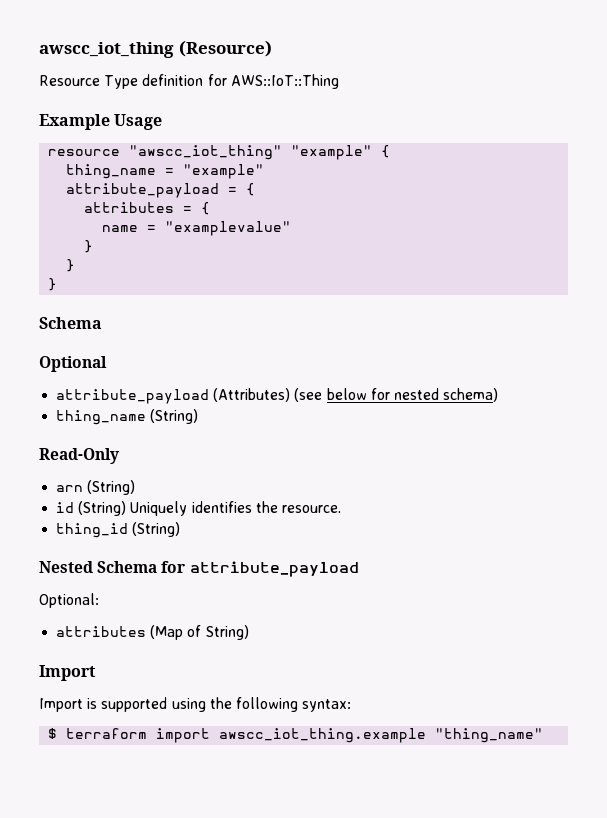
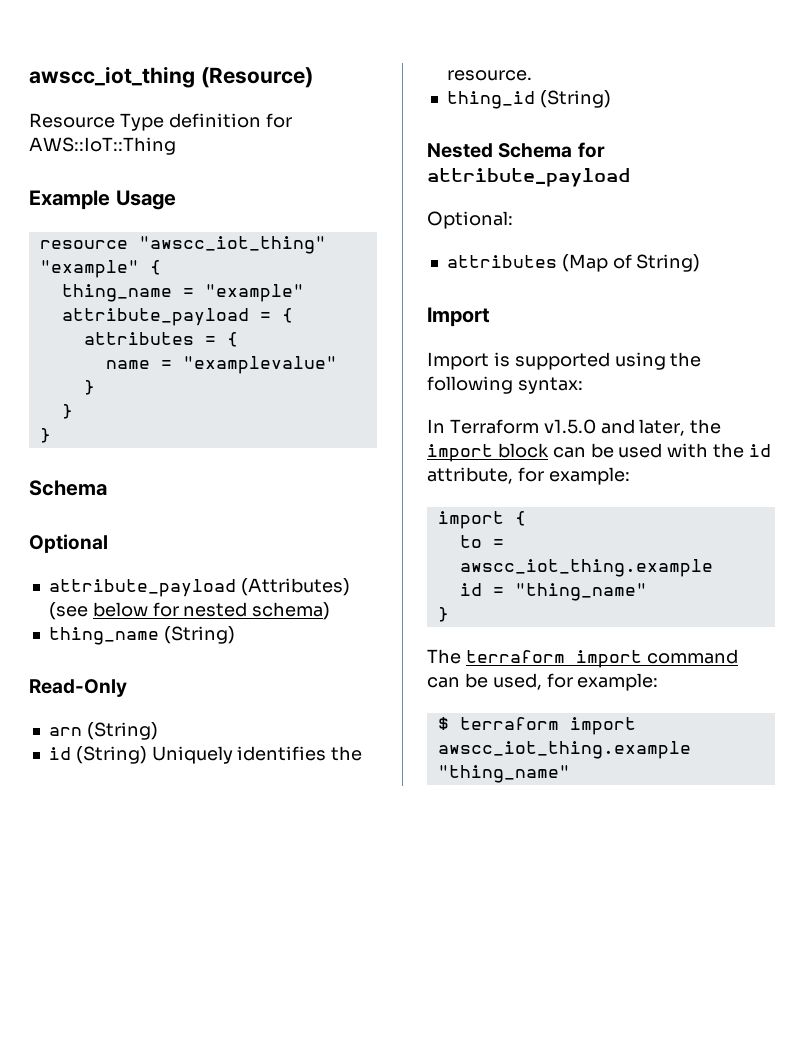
(352, 705) none -> [427,419,722,436] [427,443,772,462] [427,467,630,485] [437,511,526,529] [459,535,504,548] [459,559,713,577] [459,583,647,601] [437,607,449,622] [427,649,738,668] [427,673,659,691] // In Terraform v1.5.0 and later, the import block can be used with the id attribute, for example: // import { // to = awscc_iot_thing.example // id = "thing_name" // } // The terraform import command can be used, for example:

